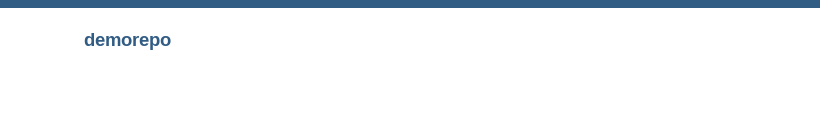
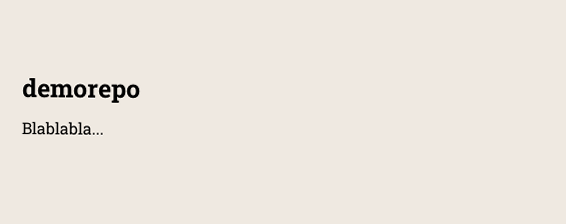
(171, 41) none -> [21,121,104,136] // Blablabla...

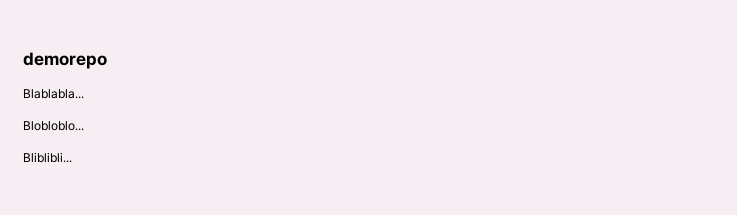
(104, 128) none -> [23,121,84,131] [23,152,72,163] // Blobloblo... // Bliblibli...

